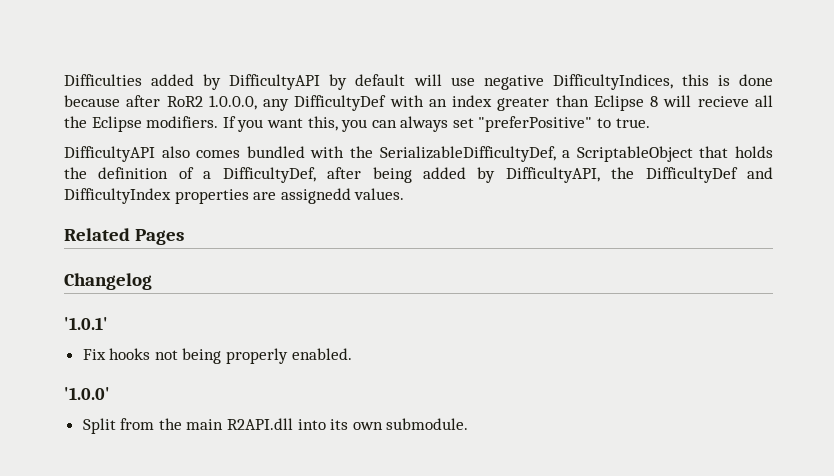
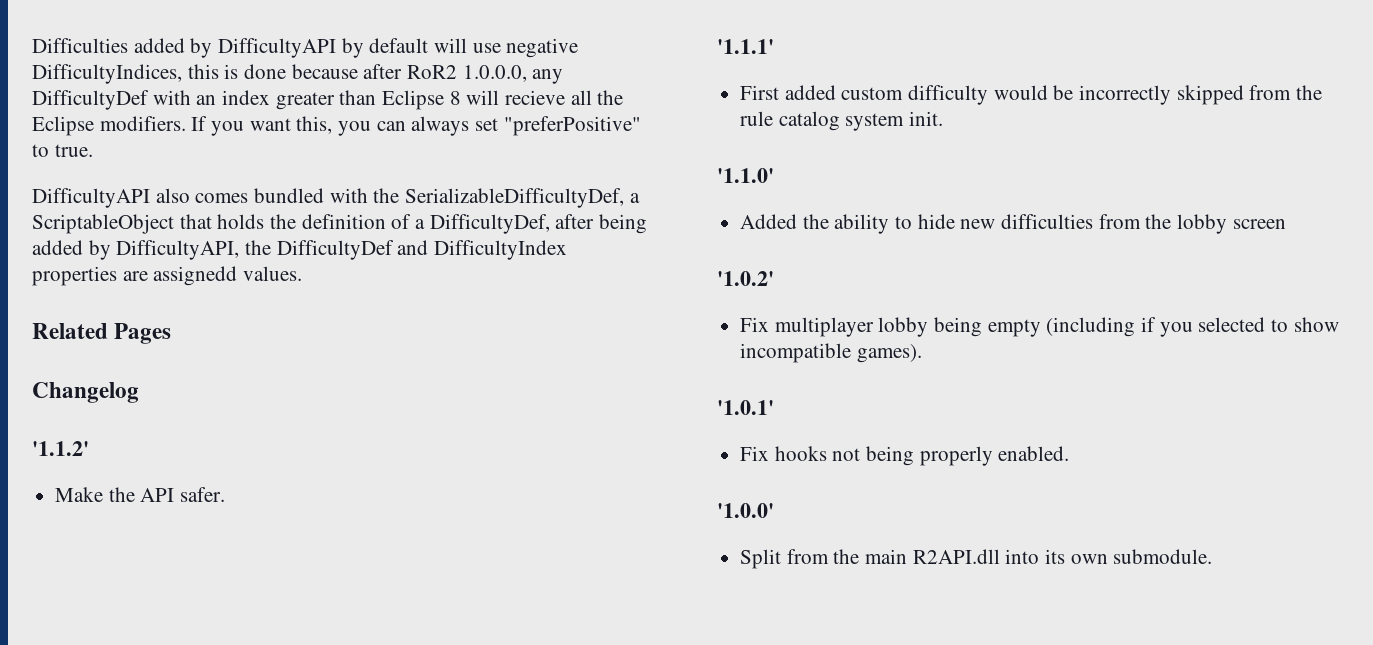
(152, 281) none -> [32,441,89,456] [55,487,226,502] [717,39,774,54] [740,85,1323,105] [740,111,944,131] [717,168,774,183] [740,214,1286,234] [717,271,774,286] [740,317,1339,337] [740,343,922,363] // '1.1.2' // Make the API safer. // '1.1.1' // First added custom difficulty would be incorrectly skipped from the rule catalog system init. // '1.1.0' // Added the ability to hide new difficulties from the lobby screen // '1.0.2' // Fix multiplayer lobby being empty (including if you selected to show incompatible games).

